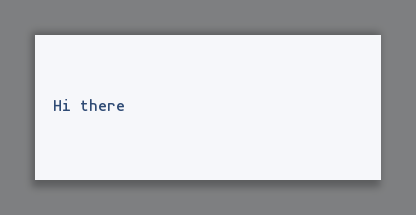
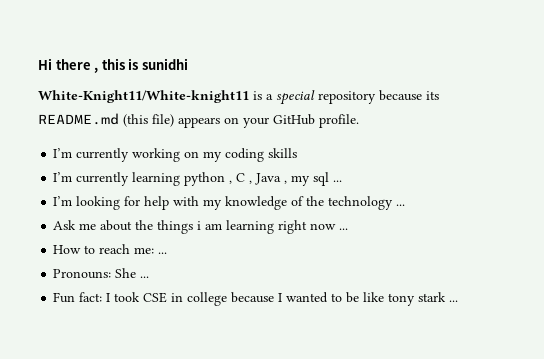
(125, 105) none -> [94,58,188,73] [38,90,439,105] [38,113,359,128] [53,148,298,162] [53,172,343,186] [53,196,406,210] [53,220,349,234] [53,244,168,254] [53,268,150,279] [53,292,459,306] , this is sunidhi // White-Knight11/White-knight11 is a special repository because its README.md (this file) appears on your GitHub profile. // I’m currently working on my coding skills // I’m currently learning python , C , Java , my sql ... // I’m looking for help with my knowledge of the technology ... // Ask me about the things i am learning right now ... // How to reach me: ... // Pronouns: She ... // Fun fact: I took CSE in college because I wanted to be like tony stark ...

